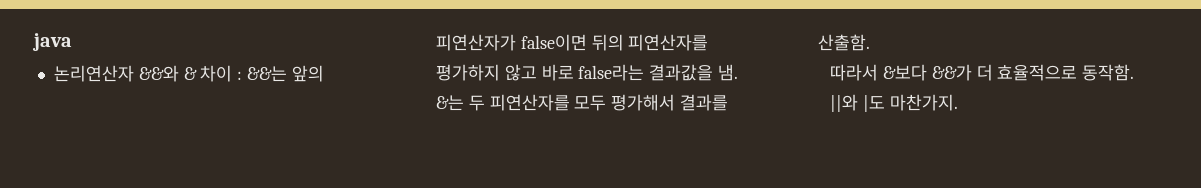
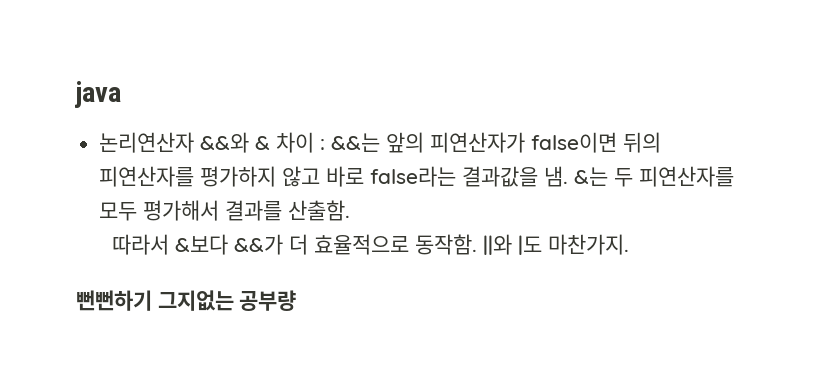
(958, 102) none -> [76,290,297,311] // 뻔뻔하기 그지없는 공부량

